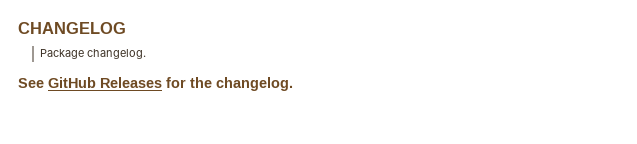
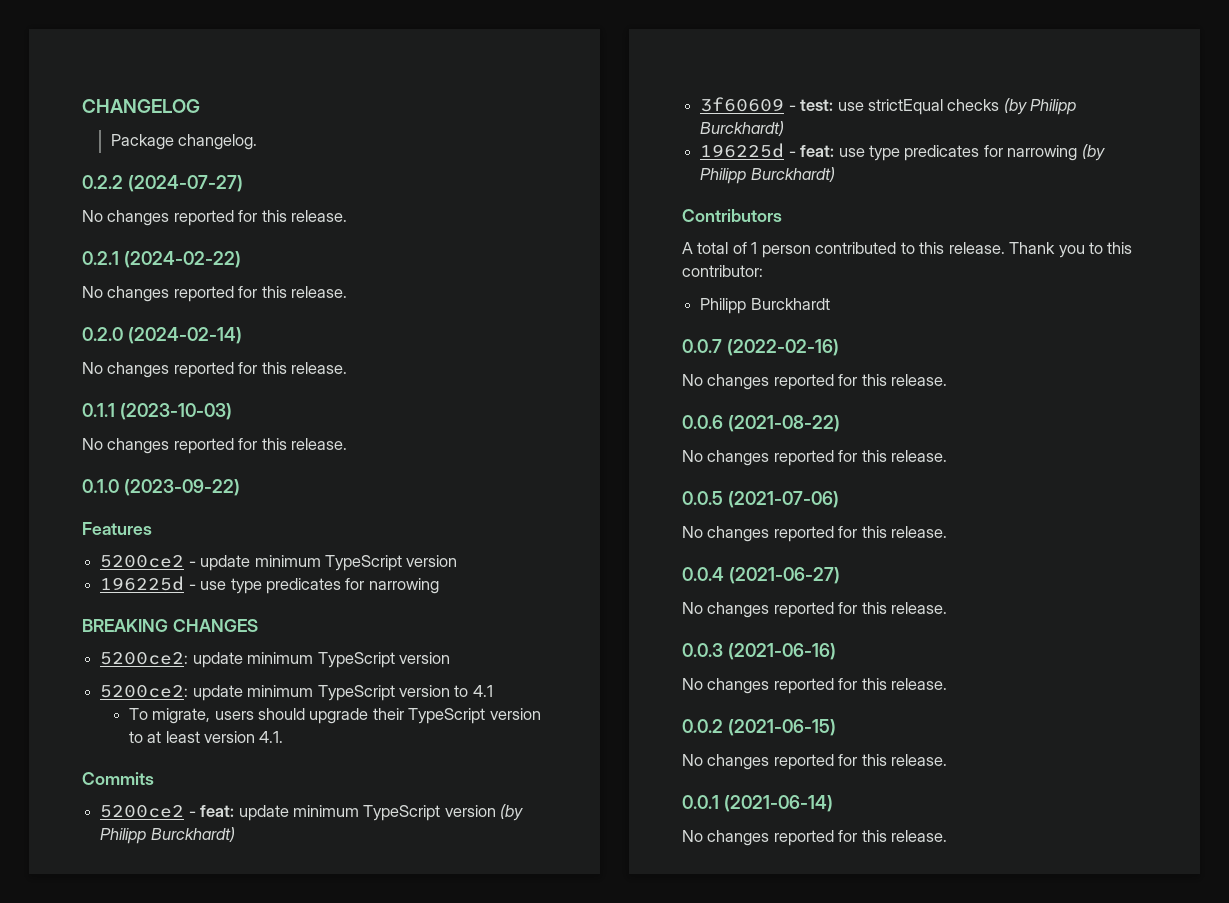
[18,77,293,91] See GitHub Releases for the changelog. -> [82,175,243,192] [82,210,348,226] [82,251,241,268] [82,286,348,302] [82,327,242,344] [82,362,348,378] [82,403,232,420] [82,438,348,454] [82,479,240,496] [82,522,152,535] [100,555,458,571] [100,576,439,594] [82,619,258,632] [100,652,450,668] [100,685,493,701] [128,708,541,724] [128,731,284,743] [82,772,154,785] [100,804,524,821] [100,827,235,844] [700,97,1077,115] [700,121,785,136] [700,143,1105,161] [700,167,835,184] [682,209,782,222] [682,242,1133,258] [682,265,763,277] [700,298,830,314] [682,339,839,356] [682,374,948,390] [682,415,840,432] [682,450,948,466] [682,491,839,508] [682,526,948,542] [682,567,840,584] [682,602,948,618] [682,643,836,660] [682,678,948,694] [682,719,836,736] [682,754,948,770] [682,795,833,812] [682,830,948,846] 0.2.2 (2024-07-27) // No changes reported for this release. // 0.2.1 (2024-02-22) // No changes reported for this release. // 0.2.0 (2024-02-14) // No changes reported for this release. // 0.1.1 (2023-10-03) // No changes reported for this release. // 0.1.0 (2023-09-22) // Features // 5200ce2 - update minimum TypeScript version // 196225d - use type predicates for narrowing // BREAKING CHANGES // 5200ce2: update minimum TypeScript version // 5200ce2: update minimum TypeScript version to 4.1 // To migrate, users should upgrade their TypeScript version to at least version 4.1. // Commits // 5200ce2 - feat: update minimum TypeScript version (by Philipp Burckhardt) // 3f60609 - test: use strictEqual checks (by Philipp Burckhardt) // 196225d - feat: use type predicates for narrowing (by Philipp Burckhardt) // Contributors // A total of 1 person contributed to this release. Thank you to this contributor: // Philipp Burckhardt // 0.0.7 (2022-02-16) // No changes reported for this release. // 0.0.6 (2021-08-22) // No changes reported for this release. // 0.0.5 (2021-07-06) // No changes reported for this release. // 0.0.4 (2021-06-27) // No changes reported for this release. // 0.0.3 (2021-06-16) // No changes reported for this release. // 0.0.2 (2021-06-15) // No changes reported for this release. // 0.0.1 (2021-06-14) // No changes reported for this release.

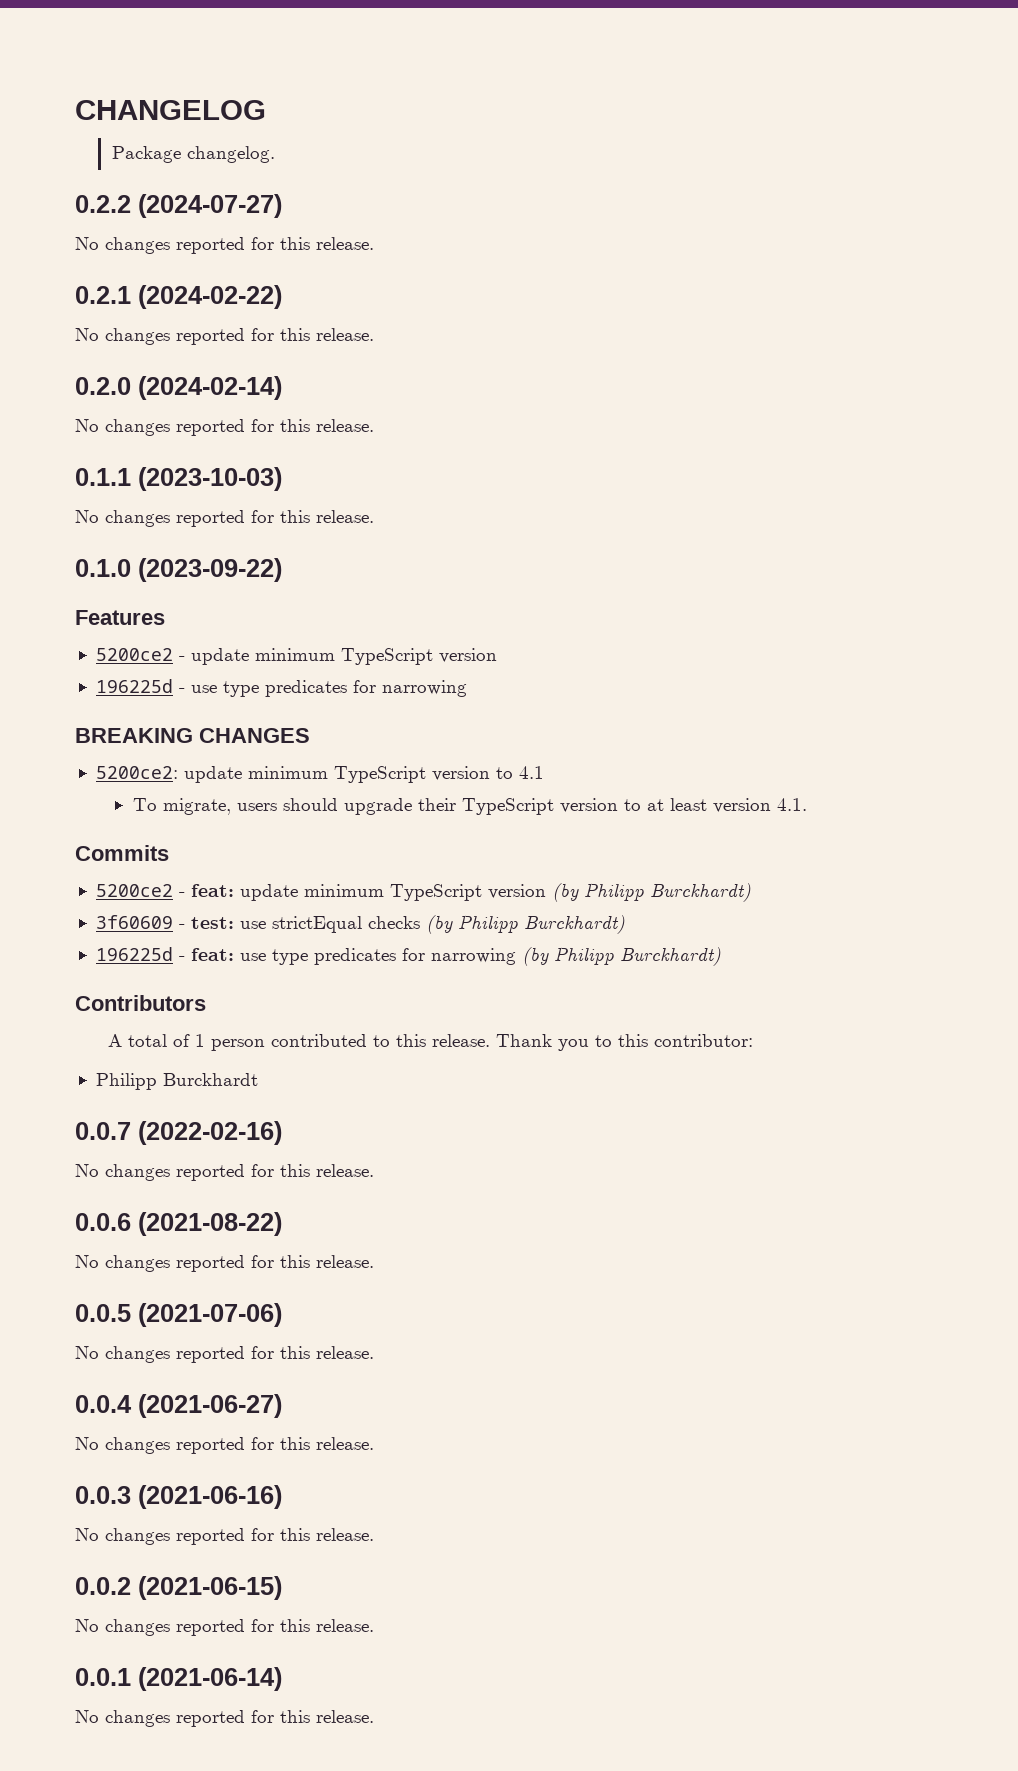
[100,685,450,701] // 5200ce2: update minimum TypeScript version -> (490, 773) none

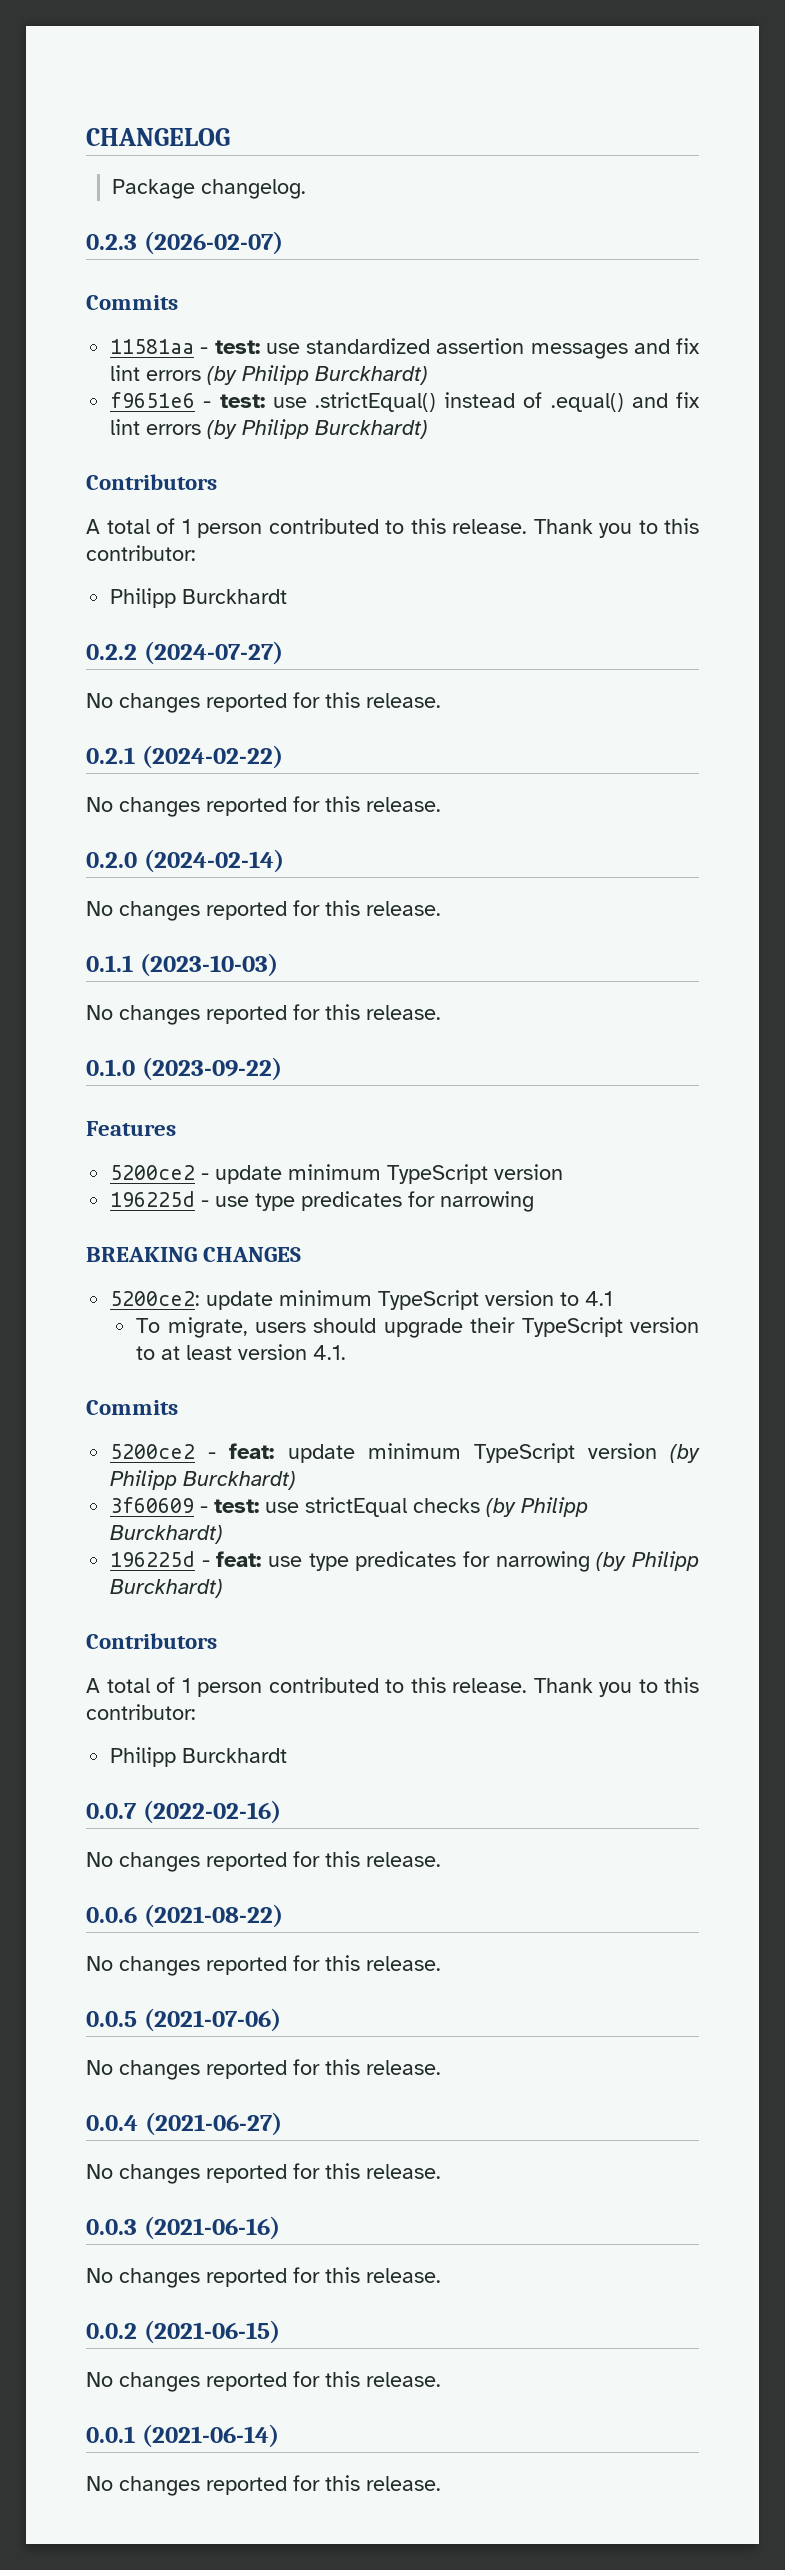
(275, 154) none -> [86,231,283,255] [86,295,178,310] [110,338,700,359] [110,365,429,385] [110,392,700,412] [110,419,429,439] [86,474,217,490] [86,518,699,538] [86,545,196,561] [110,588,288,608] // 0.2.3 (2026-02-07) // Commits // 11581aa - test: use standardized assertion messages and fix lint errors (by Philipp Burckhardt) // f9651e6 - test: use .strictEqual() instead of .equal() and fix lint errors (by Philipp Burckhardt) // Contributors // A total of 1 person contributed to this release. Thank you to this contributor: // Philipp Burckhardt

